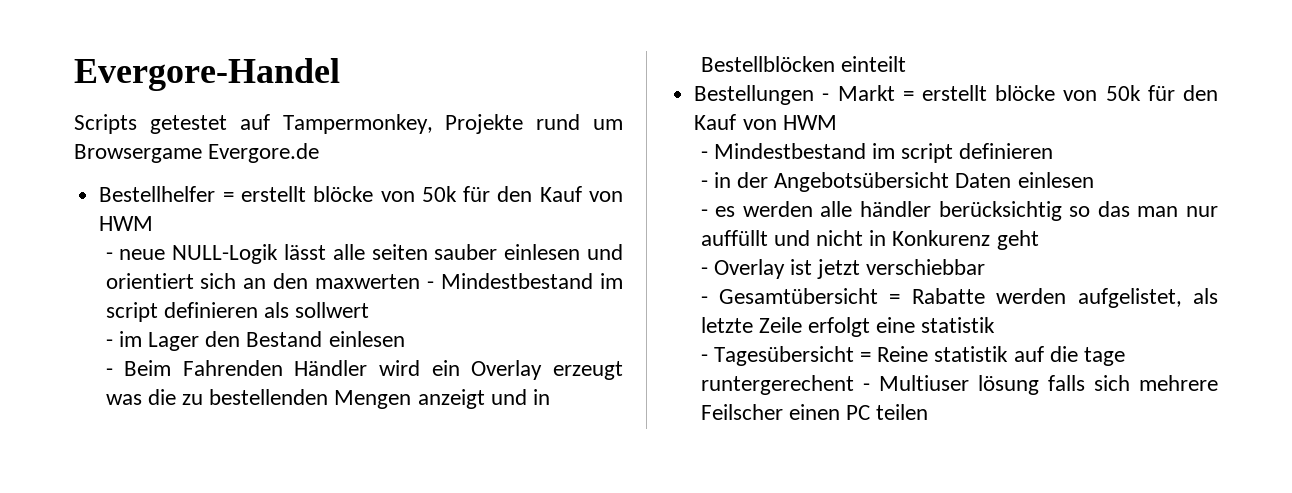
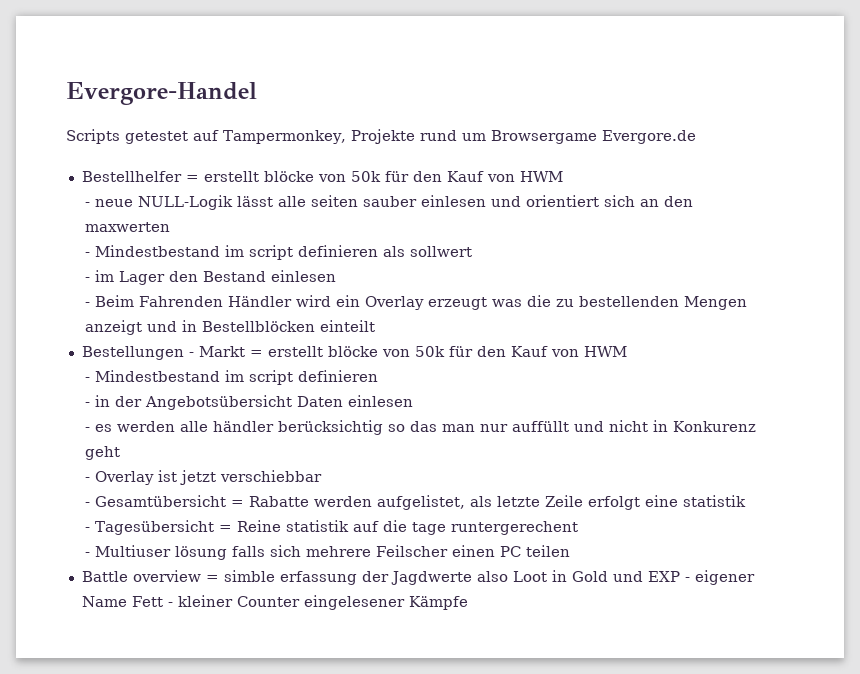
(421, 281) none -> (170, 227) //
(854, 385) none -> (578, 528) //
(929, 412) none -> [81,570,755,585] [81,595,468,610] // Battle overview = simble erfassung der Jagdwerte also Loot in Gold und EXP - eigener Name Fett - kleiner Counter eingelesener Kämpfe

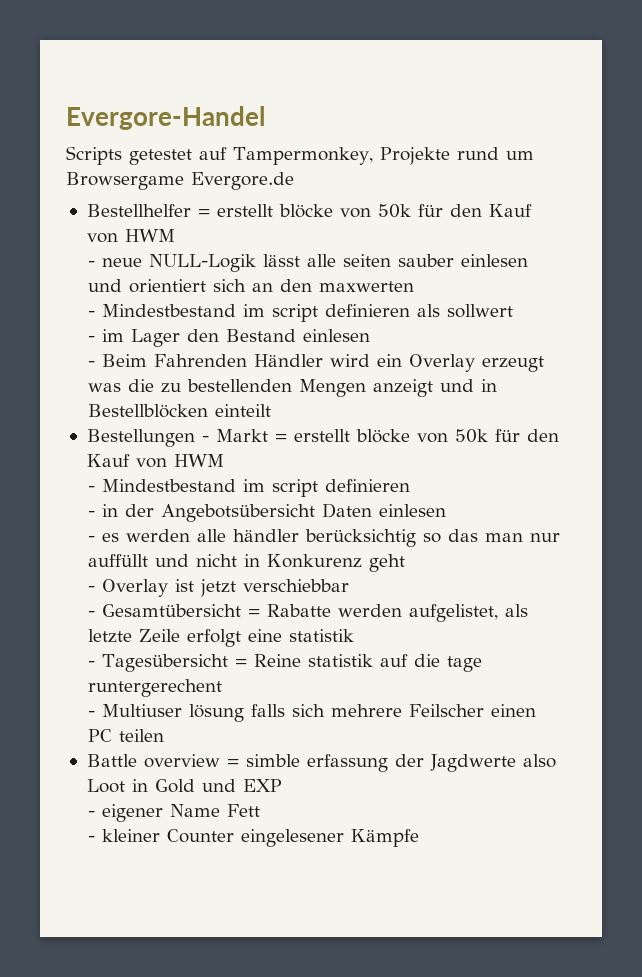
(680, 576) none -> (282, 785) //
(163, 601) none -> (260, 810) //

